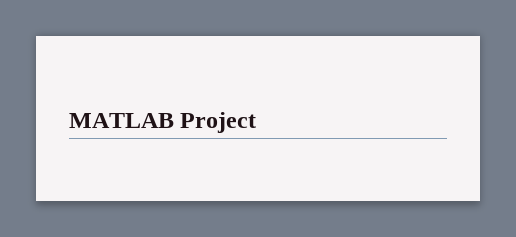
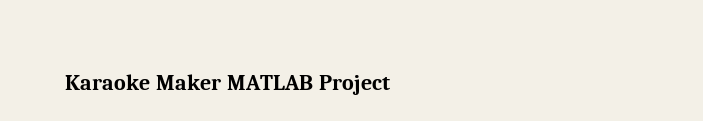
(69, 120) none -> [65,74,221,90] Karaoke Maker

